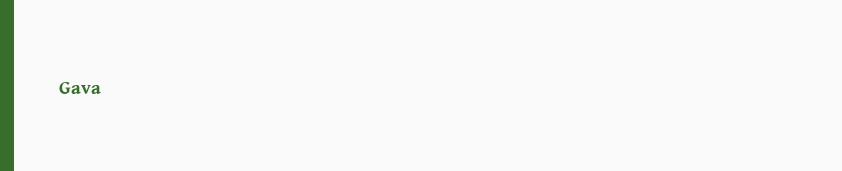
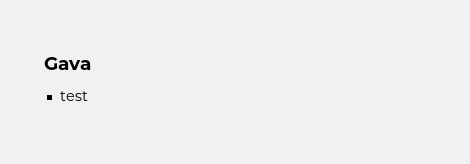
(101, 88) none -> [59,91,88,101] // test

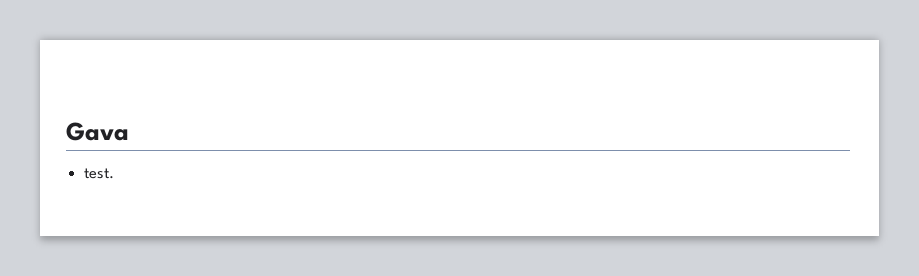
[59,91,88,101] test -> [84,168,115,179] test.

